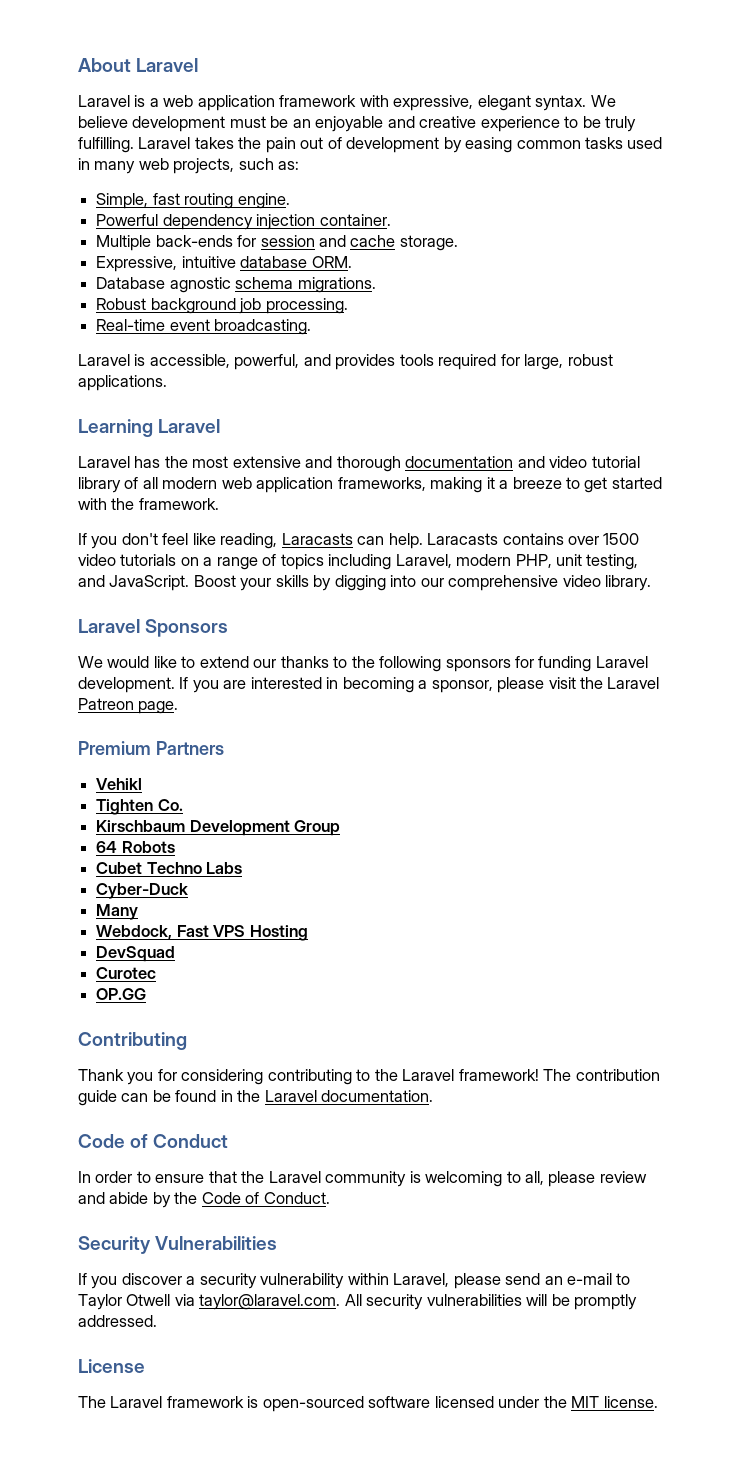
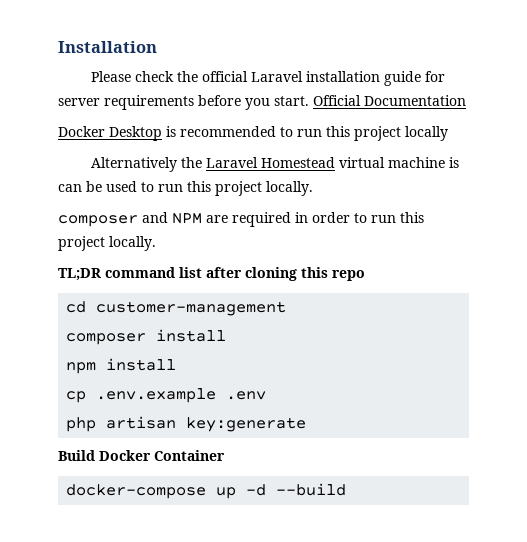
[78,58,199,72] [78,95,616,111] [78,116,637,132] [78,137,663,153] [78,158,300,174] [96,193,290,209] [96,214,391,230] [96,235,458,251] [96,256,352,272] [96,277,376,293] [96,298,348,314] [96,319,312,335] [78,354,613,370] [78,375,167,391] [78,419,221,437] [78,456,640,472] [78,477,662,493] [78,498,219,510] [78,533,640,549] [78,554,639,570] [78,575,652,591] [78,619,229,637] [78,656,648,672] [78,677,660,693] [78,698,179,714] [78,741,224,755] [96,778,143,790] [96,799,183,815] [96,820,341,836] [96,841,175,853] [96,862,243,874] [96,883,189,899] [96,904,139,920] [96,925,308,941] [96,946,176,962] [96,967,157,979] [96,988,147,1000] [78,1032,187,1050] [78,1069,660,1085] [78,1090,434,1106] [78,1134,229,1148] [78,1171,647,1187] [78,1192,330,1208] [78,1236,278,1254] [78,1273,631,1289] [78,1294,638,1310] [78,1315,157,1327] [78,1359,145,1373] [78,1396,658,1412] About Laravel // Laravel is a web application framework with expressive, elegant syntax. We believe development must be an enjoyable and creative experience to be truly fulfilling. Laravel takes the pain out of development by easing common tasks used in many web projects, such as: // Simple, fast routing engine. // Powerful dependency injection container. // Multiple back-ends for session and cache storage. // Expressive, intuitive database ORM. // Database agnostic schema migrations. // Robust background job processing. // Real-time event broadcasting. // Laravel is accessible, powerful, and provides tools required for large, robust applications. // Learning Laravel // Laravel has the most extensive and thorough documentation and video tutorial library of all modern web application frameworks, making it a breeze to get started with the framework. // If you don't feel like reading, Laracasts can help. Laracasts contains over 1500 video tutorials on a range of topics including Laravel, modern PHP, unit testing, and JavaScript. Boost your skills by digging into our comprehensive video library. // Laravel Sponsors // We would like to extend our thanks to the following sponsors for funding Laravel development. If you are interested in becoming a sponsor, please visit the Laravel Patreon page. // Premium Partners // Vehikl // Tighten Co. // Kirschbaum Development Group // 64 Robots // Cubet Techno Labs // Cyber-Duck // Many // Webdock, Fast VPS Hosting // DevSquad // Curotec // OP.GG // Contributing // Thank you for considering contributing to the Laravel framework! The contribution guide can be found in the Laravel documentation. // Code of Conduct // In order to ensure that the Laravel community is welcoming to all, please review and abide by the Code of Conduct. // Security Vulnerabilities // If you discover a security vulnerability within Laravel, please send an e-mail to Taylor Otwell via taylor@laravel.com. All security vulnerabilities will be promptly addressed. // License // The Laravel framework is open-sourced software licensed under the MIT license. -> [58,41,157,53] [90,71,445,86] [58,95,466,110] [58,126,448,141] [90,157,459,172] [58,181,313,196] [58,212,424,227] [58,236,156,251] [58,267,365,281] [66,301,287,316] [66,329,227,345] [66,358,177,374] [66,388,267,403] [66,416,307,432] [58,450,225,461] [66,483,347,499] Installation // Please check the official Laravel installation guide for server requirements before you start. Official Documentation // Docker Desktop is recommended to run this project locally // Alternatively the Laravel Homestead virtual machine is can be used to run this project locally. // composer and NPM are required in order to run this project locally. // TL;DR command list after cloning this repo // cd customer-management // composer install // npm install // cp .env.example .env // php artisan key:generate // Build Docker Container // docker-compose up -d --build

